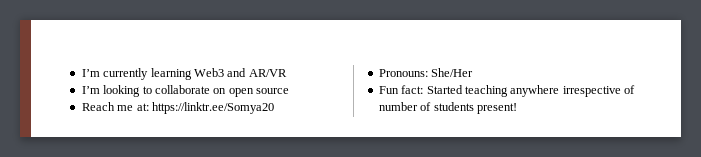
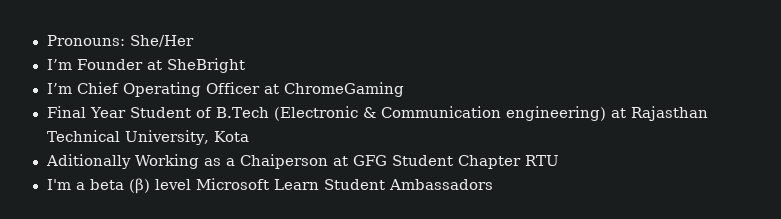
[81,68,287,80] [81,85,289,97] [81,102,274,114] [378,68,474,77] [378,85,635,97] [378,102,517,114] I’m currently learning Web3 and AR/VR // I’m looking to collaborate on open source // Reach me at: https://linktr.ee/Somya20 // Pronouns: She/Her // Fun fact: Started teaching anywhere irrespective of number of students present! -> [46,35,194,47] [46,58,245,73] [46,82,404,97] [46,106,709,121] [46,130,250,145] [45,154,560,169] [46,178,493,194] Pronouns: She/Her // I’m Founder at SheBright // I’m Chief Operating Officer at ChromeGaming // Final Year Student of B.Tech (Electronic & Communication engineering) at Rajasthan Technical University, Kota // Aditionally Working as a Chaiperson at GFG Student Chapter RTU // I'm a beta (β) level Microsoft Learn Student Ambassadors

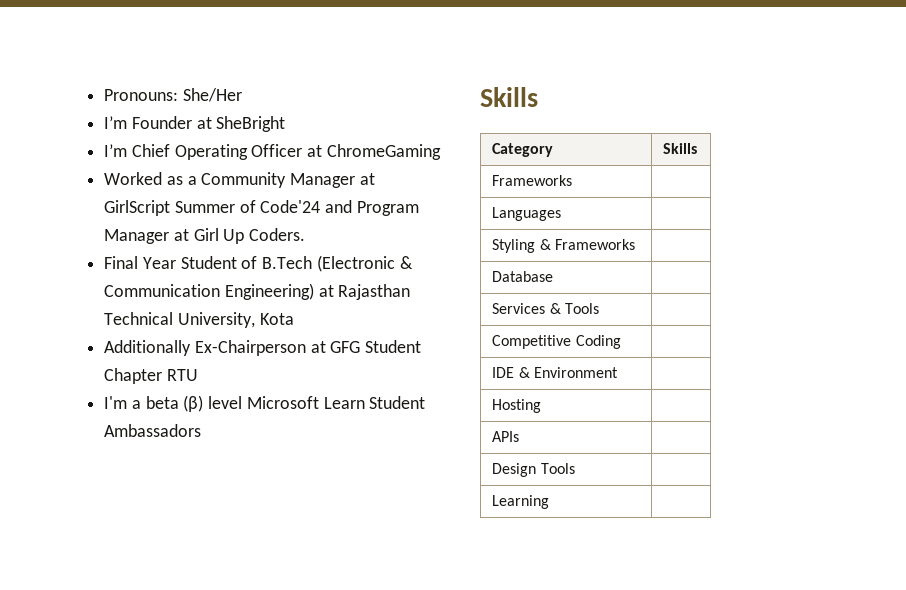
(404, 89) none -> [104,172,375,188] [104,200,419,216] [104,228,306,244] // Worked as a Community Manager at GirlScript Summer of Code'24 and Program Manager at Girl Up Coders.
[506,106,607,121] engineering) -> [224,283,314,300] Engineering)
[45,154,329,169] Aditionally Working as a Chaiperson -> [104,340,306,356] Additionally Ex-Chairperson
(493, 184) none -> [480,87,538,107] [492,143,554,157] [663,143,698,154] [492,175,573,186] [492,207,562,221] [492,239,636,253] [492,271,554,282] [492,303,600,314] [492,335,621,349] [492,367,619,378] [492,399,542,413] [492,431,520,442] [492,463,575,477] [492,495,550,509] // Skills // Category | Skills // Frameworks | // Languages | // Styling & Frameworks | // Database | // Services & Tools | // Competitive Coding | // IDE & Environment | // Hosting | // APIs | // Design Tools | // Learning |

